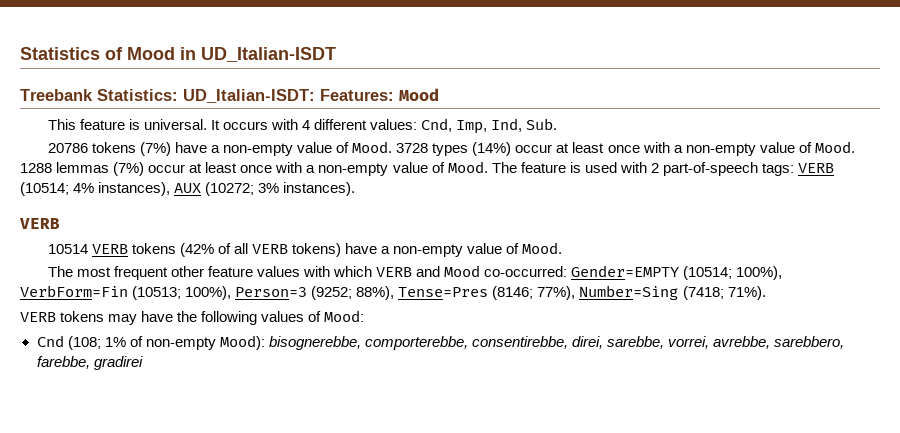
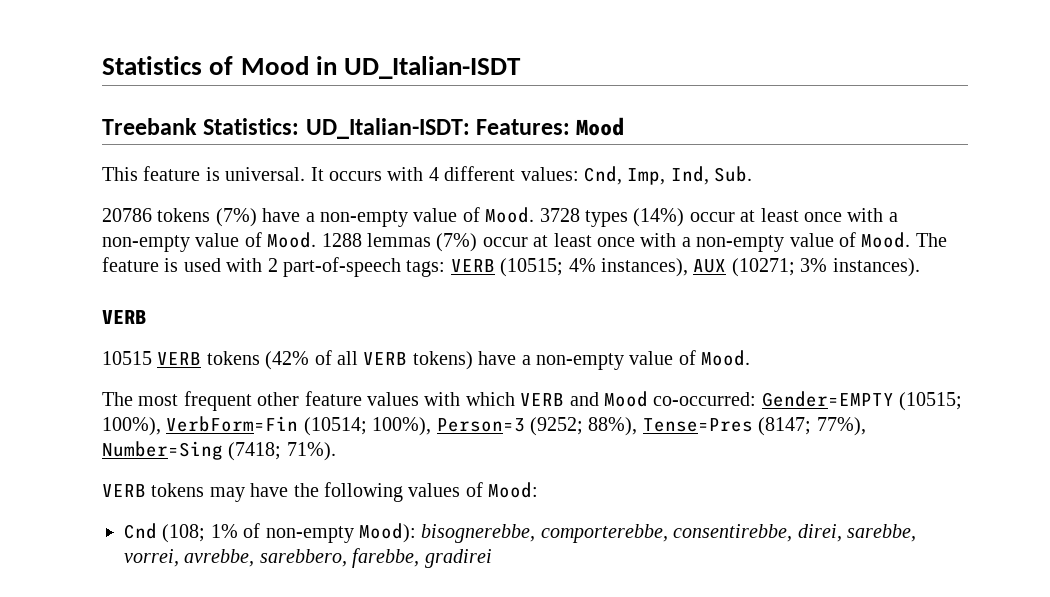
[20,182,69,196] (10514; -> [500,258,564,277] (10515;
[205,182,255,196] (10272; -> [731,258,795,277] (10271;
[47,244,88,254] 10514 -> [102,351,152,365] 10515
[683,266,733,280] (10514; -> [899,392,963,411] (10515;
[132,286,182,300] (10513; -> [303,417,367,436] (10514;
[492,286,534,300] (8146; -> [758,417,812,436] (8147;

